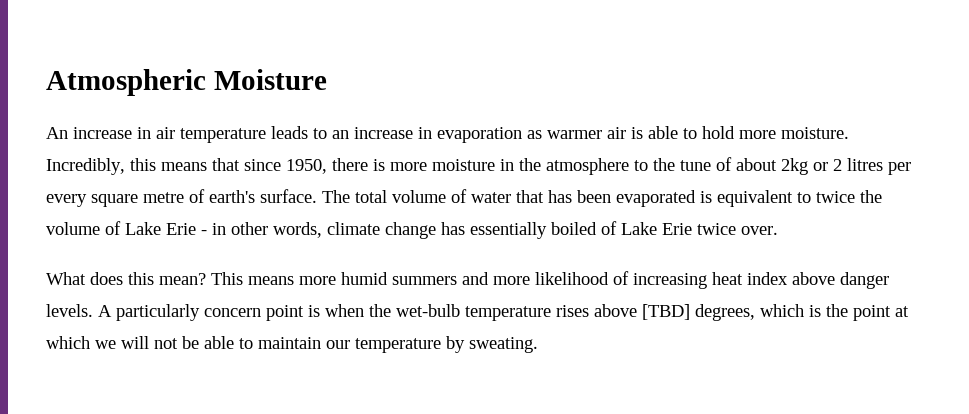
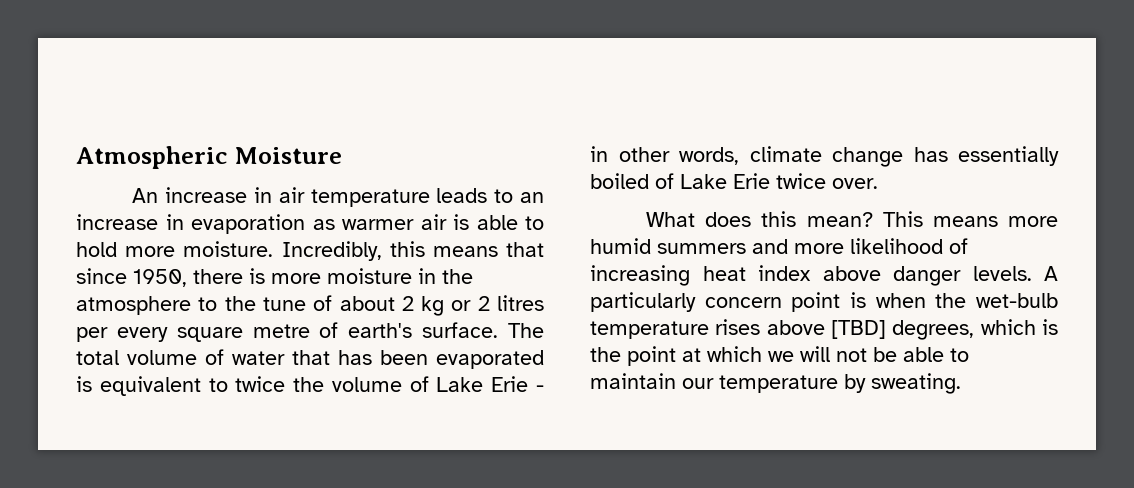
[781,158,808,175] 2kg -> [401,296,445,316] 2 kg

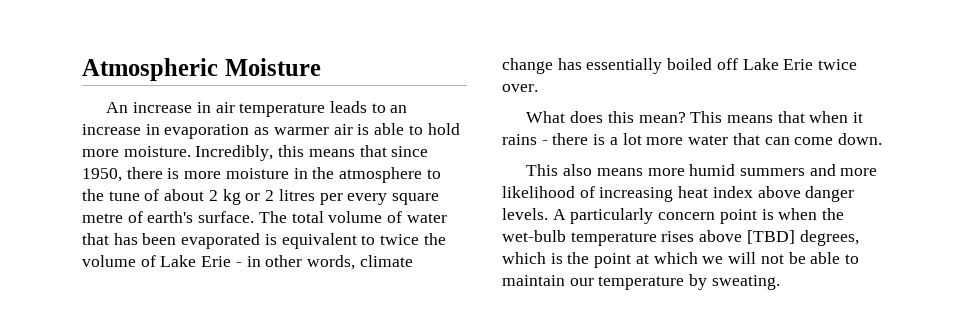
[655,173,674,189] of -> [716,58,738,70] off
(998, 221) none -> [777,111,864,123] [502,133,882,145] [526,164,643,176] that when it rains - there is a lot more water that can come down. // This also means

